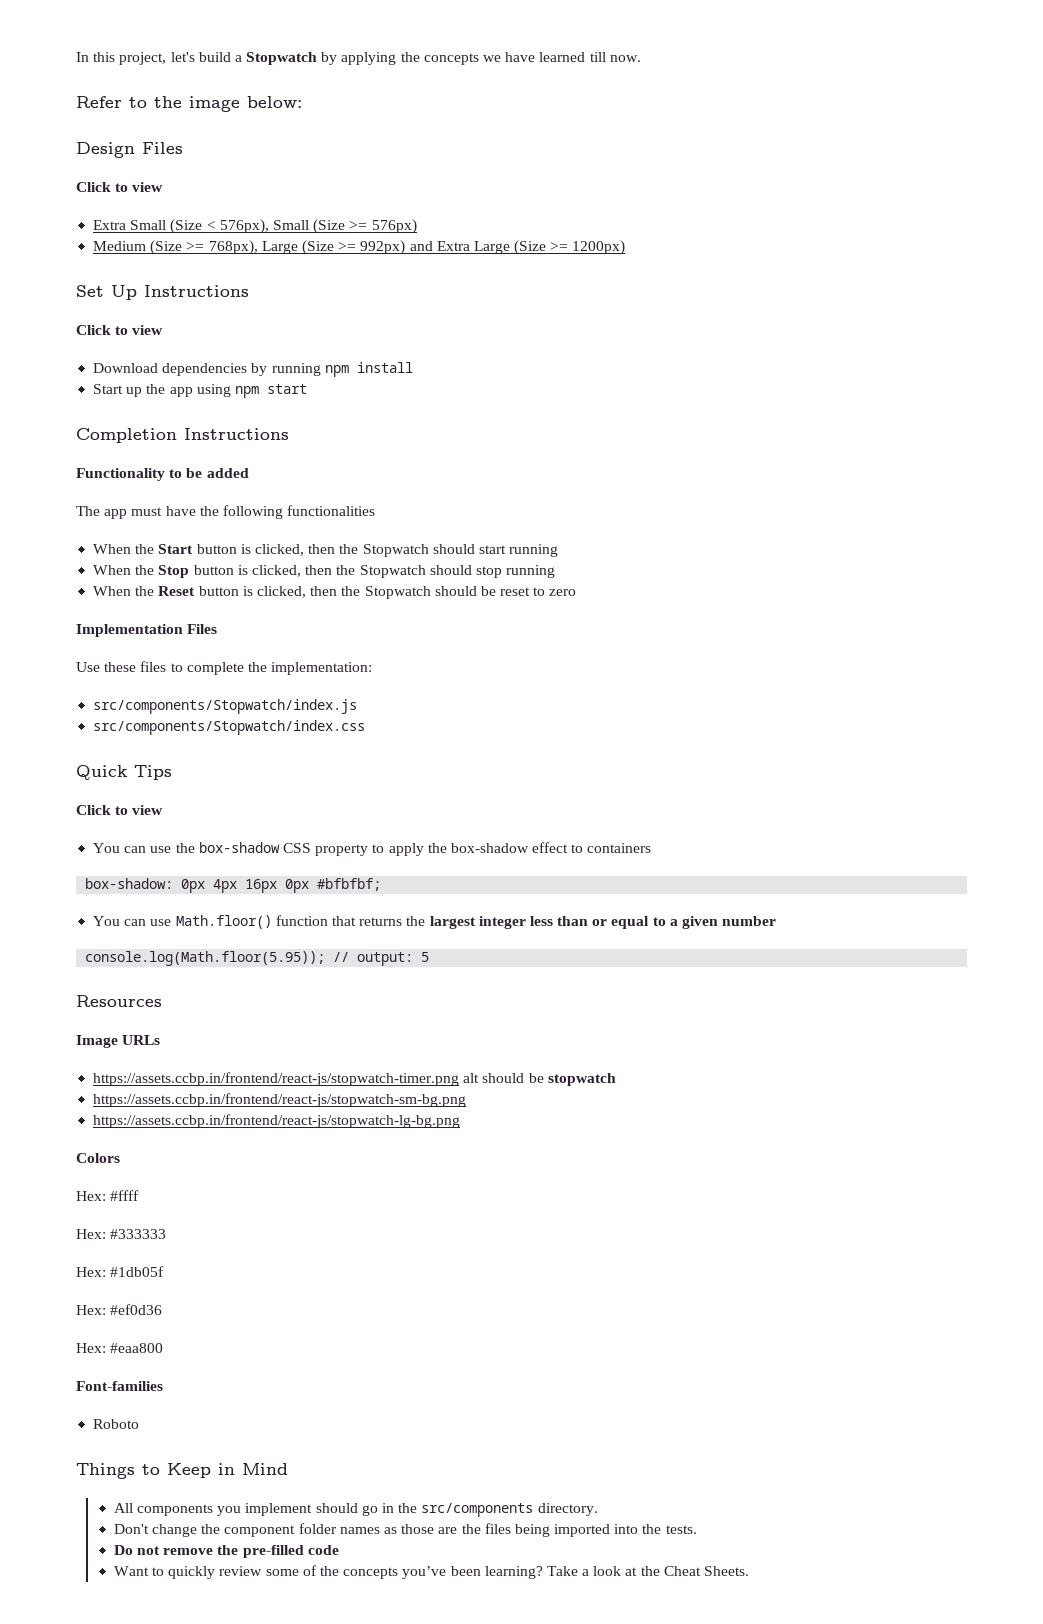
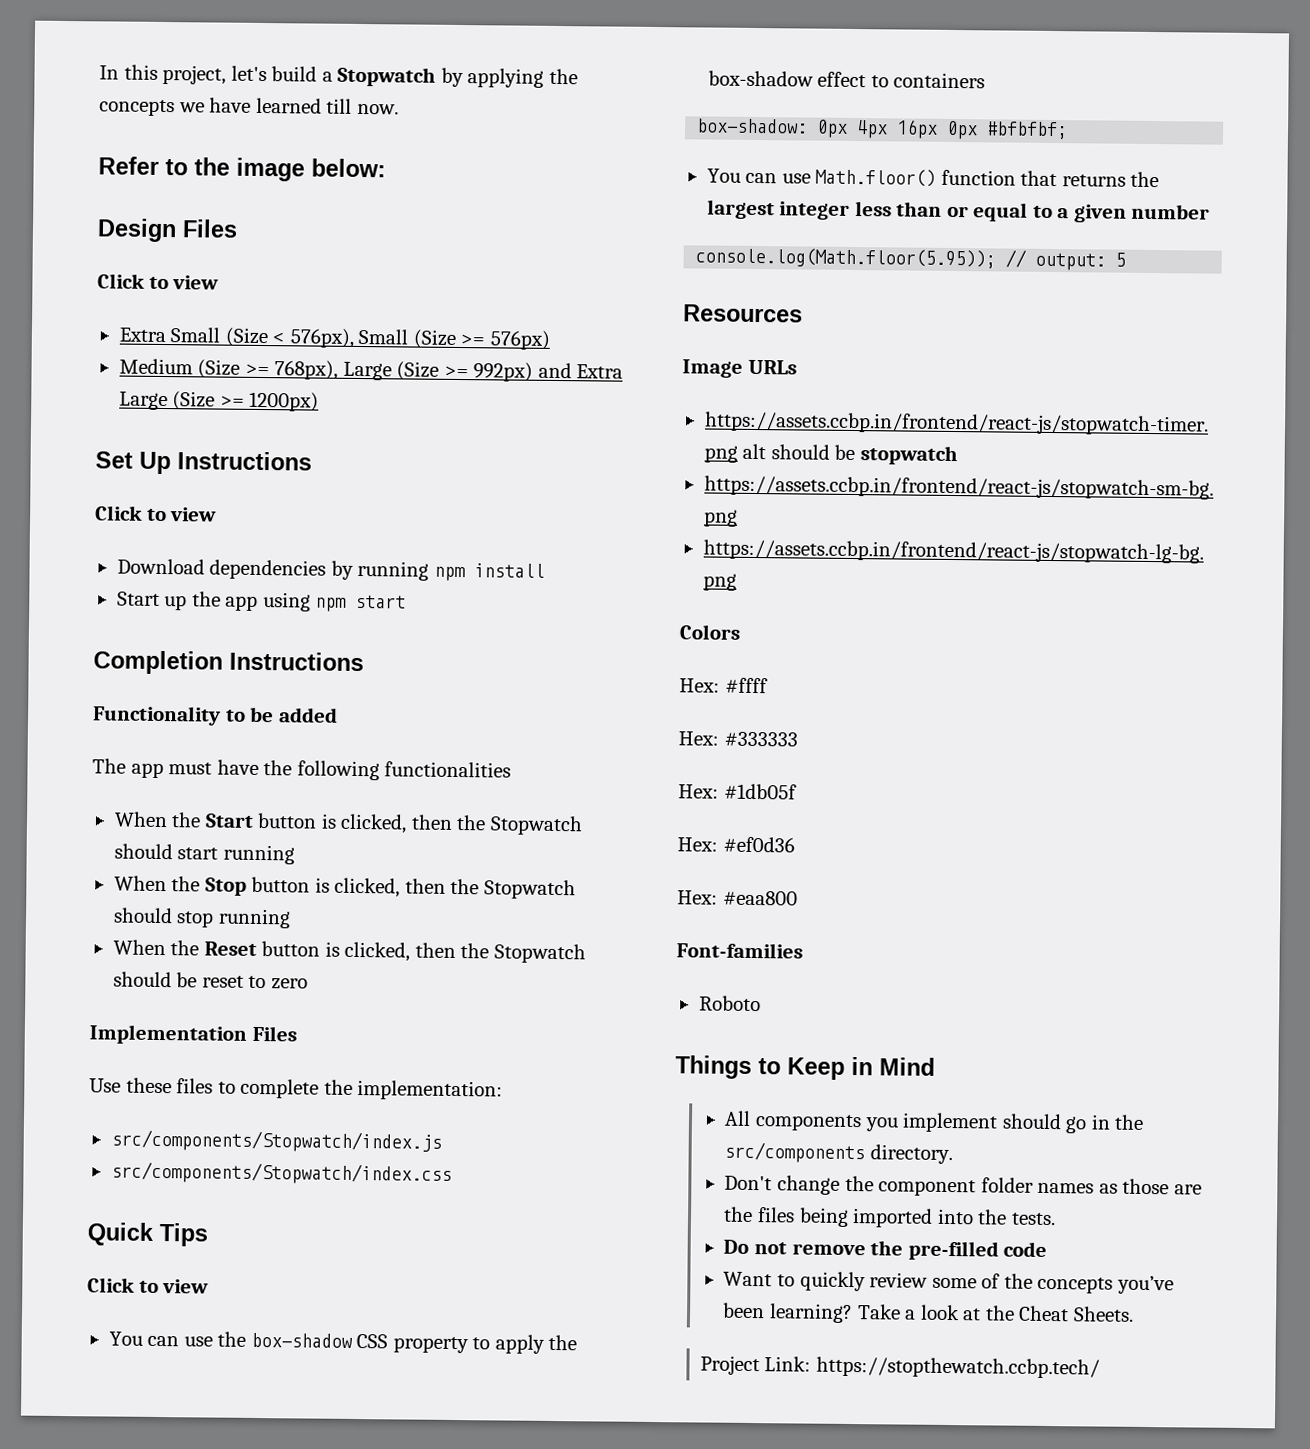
(749, 1571) none -> [699,1355,1100,1379] // Project Link: https://stopthewatch.ccbp.tech/

